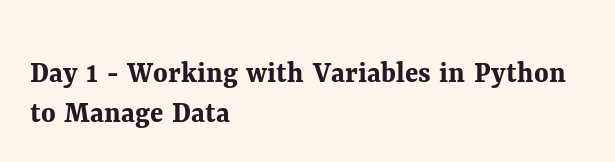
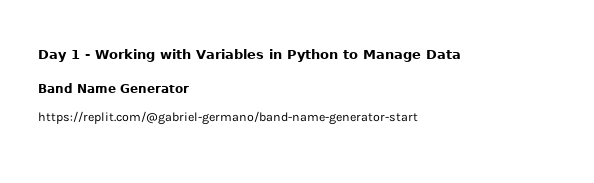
(230, 112) none -> [38,83,189,93] [38,111,418,125] // Band Name Generator // https://replit.com/@gabriel-germano/band-name-generator-start

